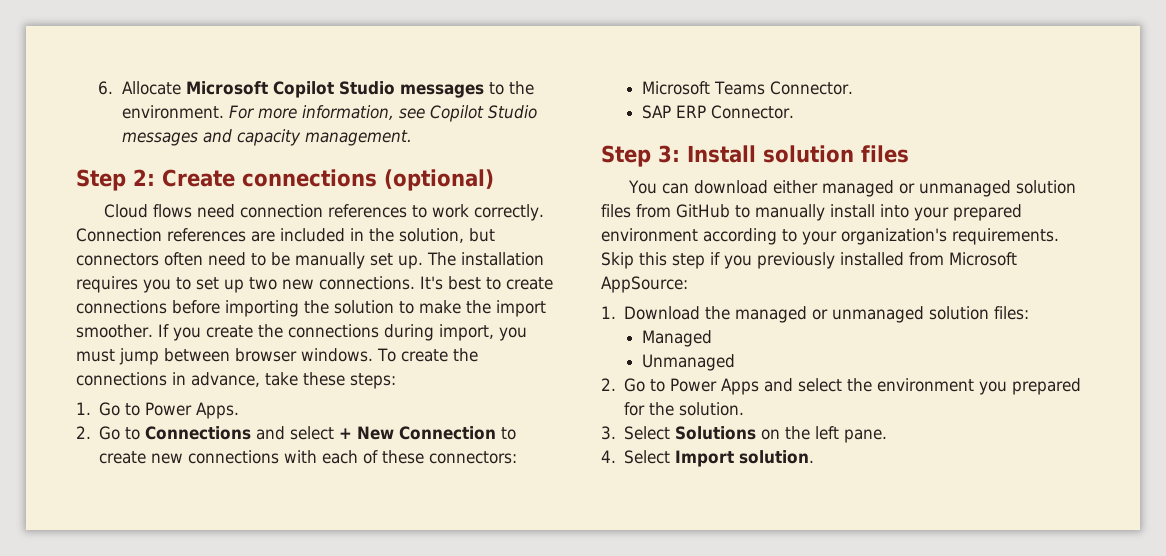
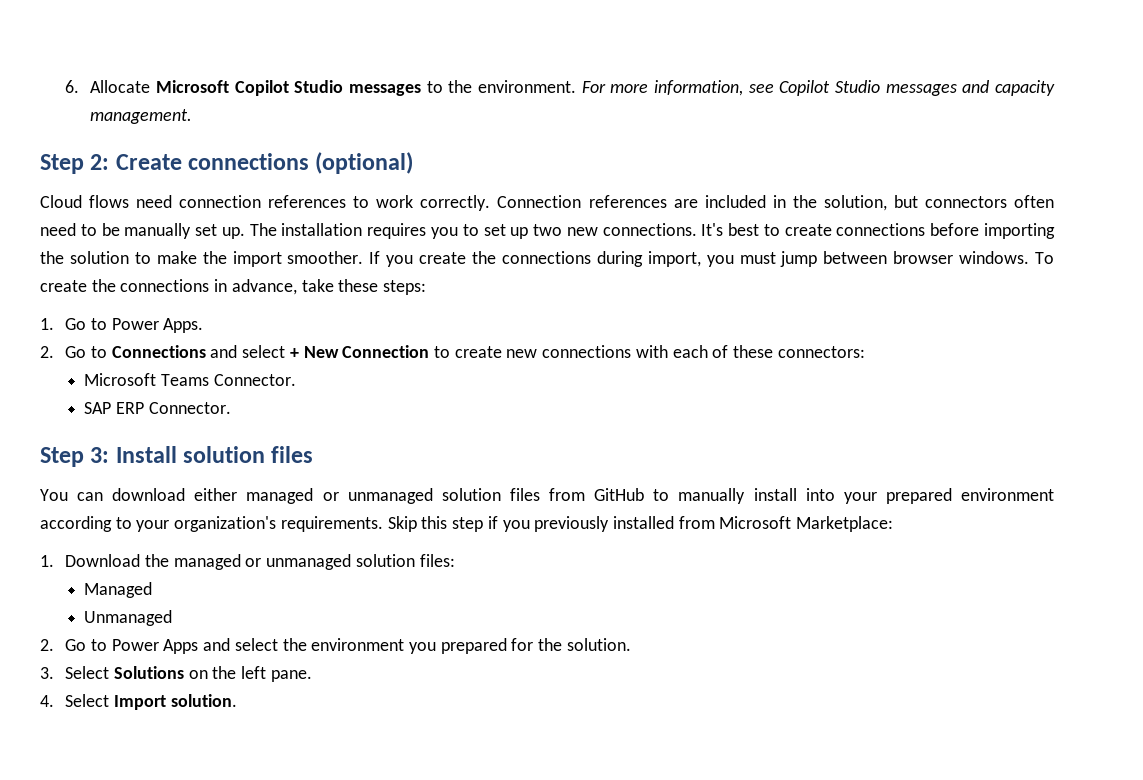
[601,276,688,293] AppSource: -> [796,516,894,532] Marketplace:

